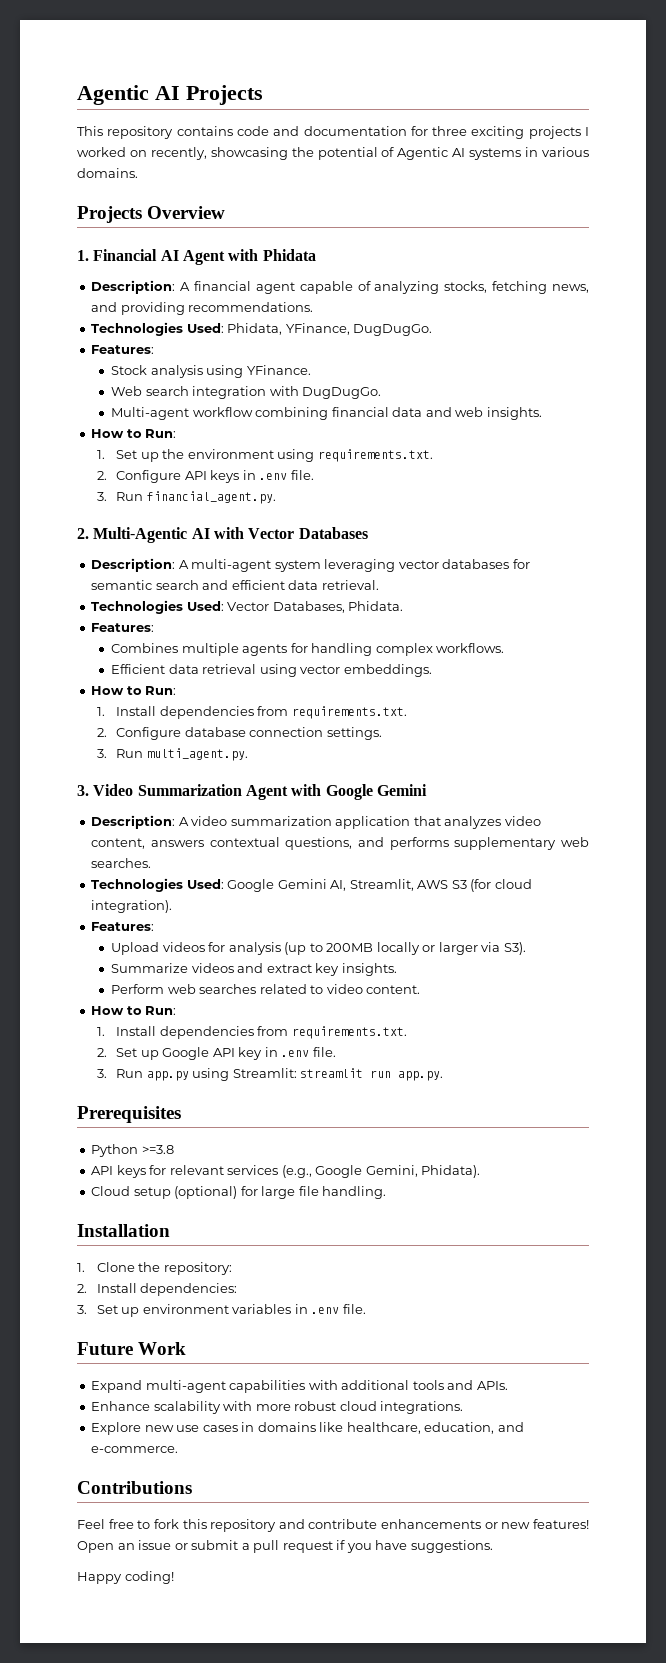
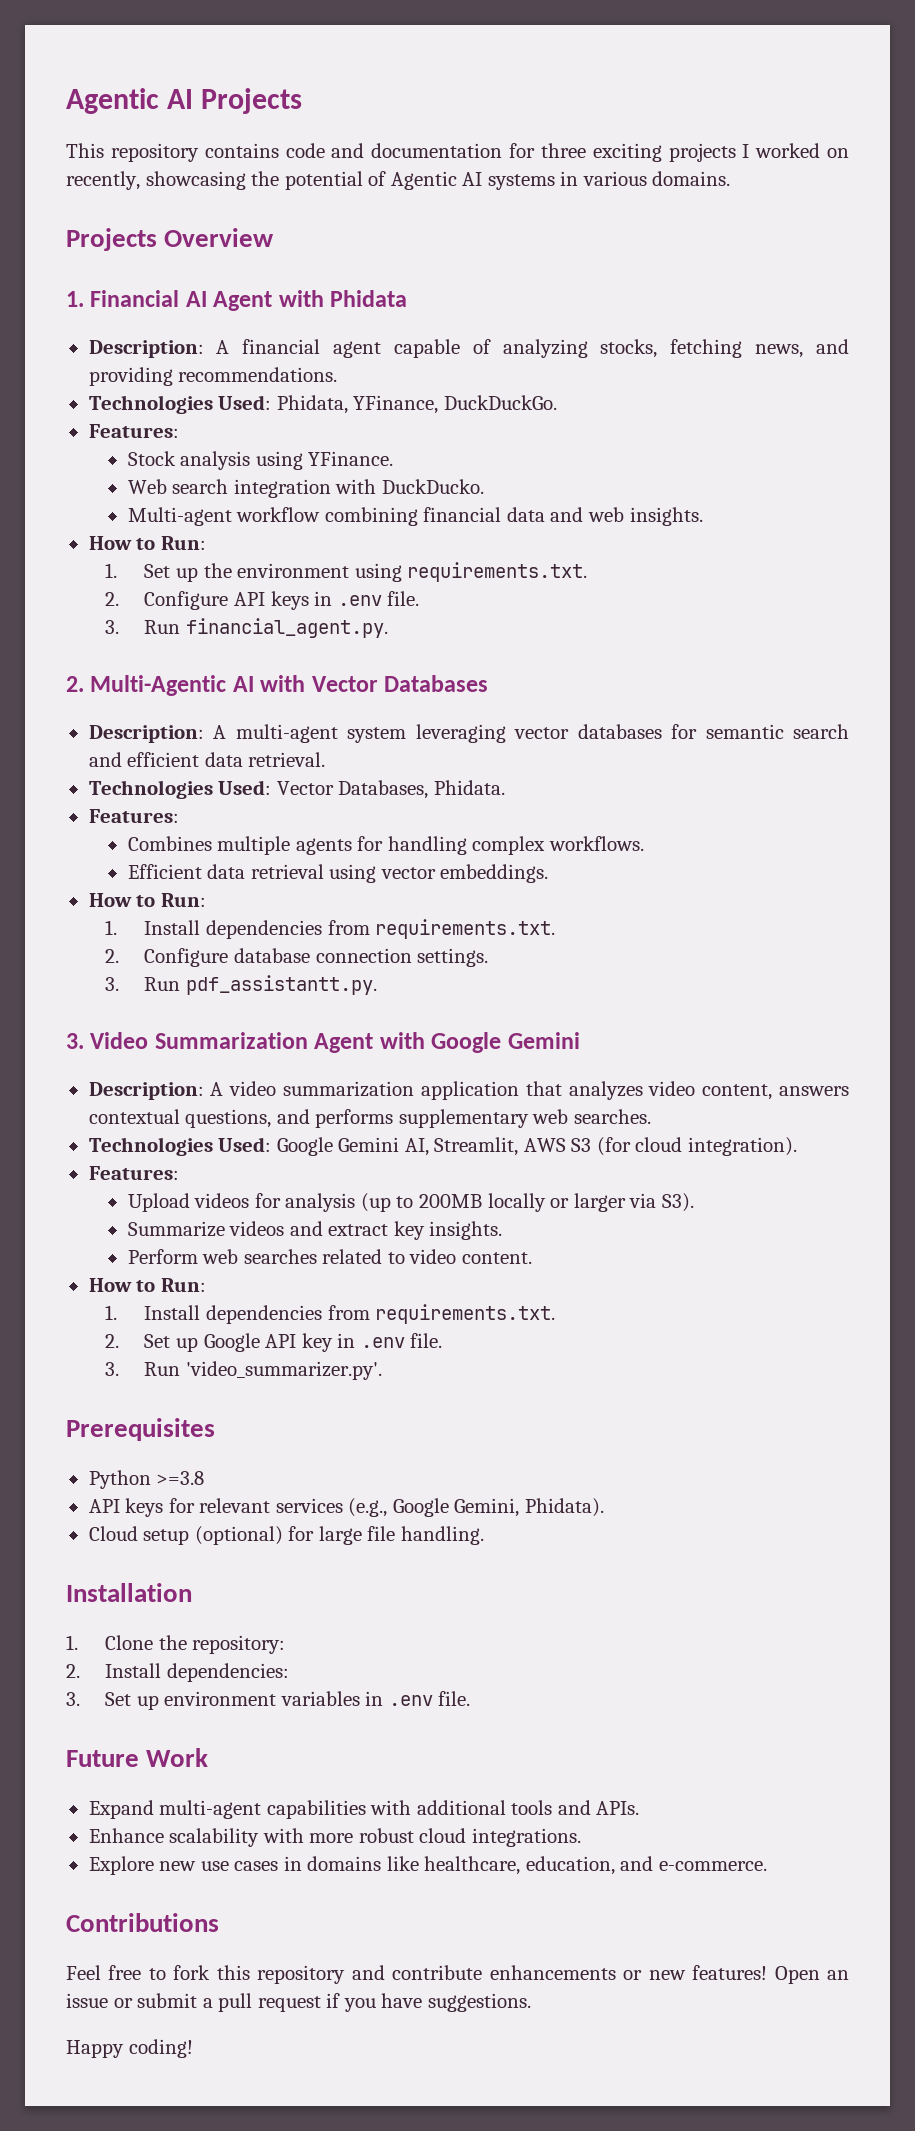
[353,324,433,336] DugDugGo. -> [443,395,557,410] DuckDuckGo.
[302,387,382,399] DugDugGo. -> [381,479,484,494] DuckDucko.
[146,748,248,761] multi_agent.py. -> [186,975,378,995] pdf_assistantt.py.
[146,1068,444,1081] app.py using Streamlit: streamlit run app.py. -> [186,1361,383,1380] 'video_summarizer.py'.

